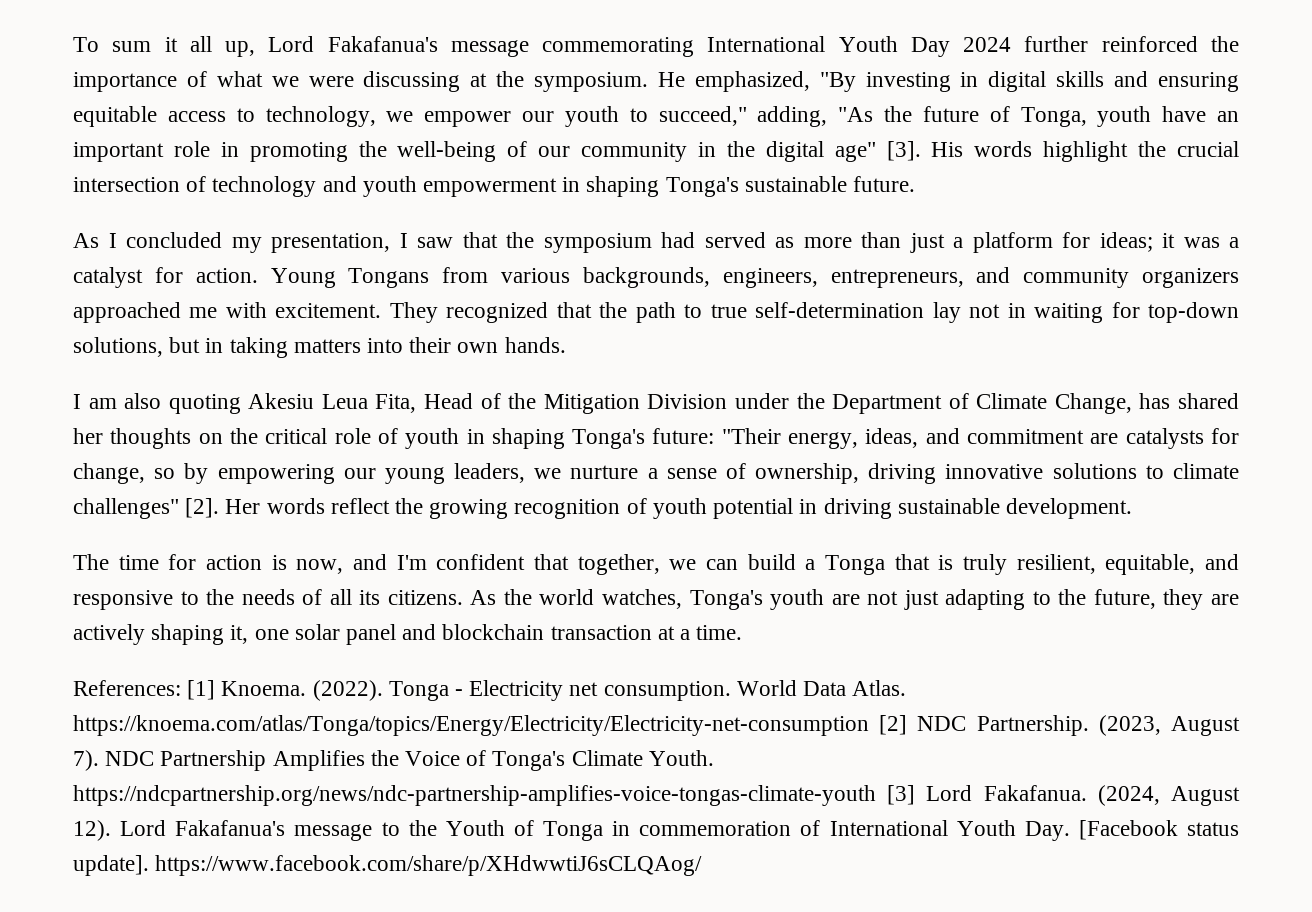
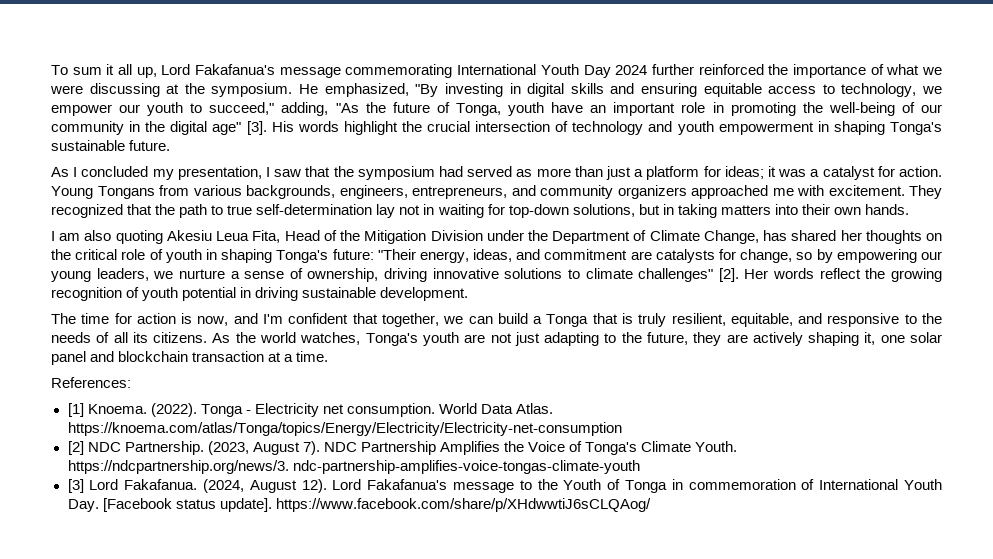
(181, 688) none -> (131, 382) //
(869, 725) none -> (622, 429) //
[73,785,876,806] https://ndcpartnership.org/news/ndc-partnership-amplifies-voice-tongas-climate-youth -> [67,460,640,474] https://ndcpartnership.org/news/3. ndc-partnership-amplifies-voice-tongas-climate-youth //

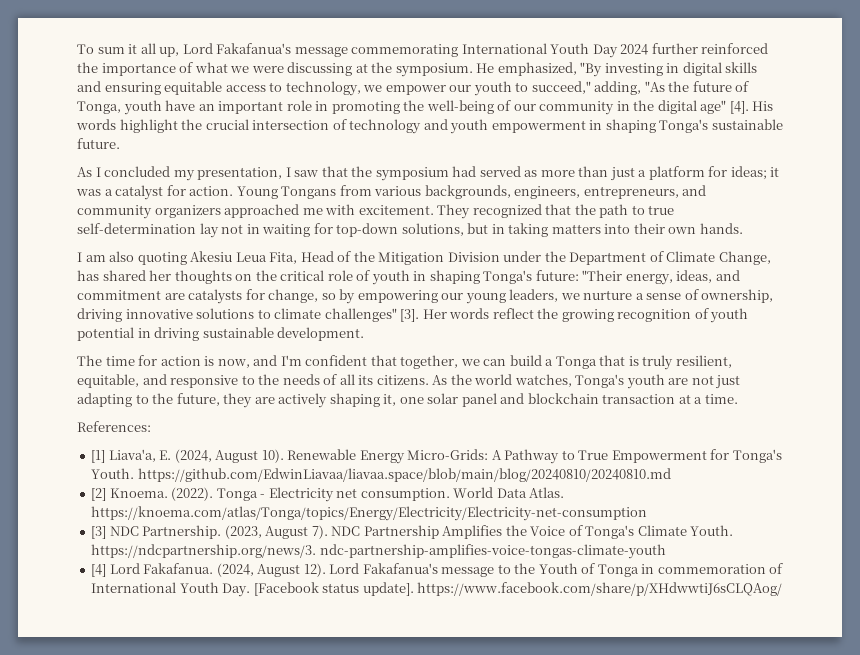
[246,121,267,135] [3]. -> [729,101,749,114] [4].
[718,268,739,282] [2]. -> [400,309,420,322] [3].
(84, 410) none -> [108,449,782,464] [91,468,671,482] [91,488,107,501] Liava'a, E. (2024, August 10). Renewable Energy Micro-Grids: A Pathway to True Empowerment for Tonga's Youth. https://github.com/EdwinLiavaa/liavaa.space/blob/main/blog/20240810/20240810.md // [2]
[67,441,84,455] [2] -> [91,526,107,539] [3]
[67,479,84,493] [3] -> [91,564,107,577] [4]

